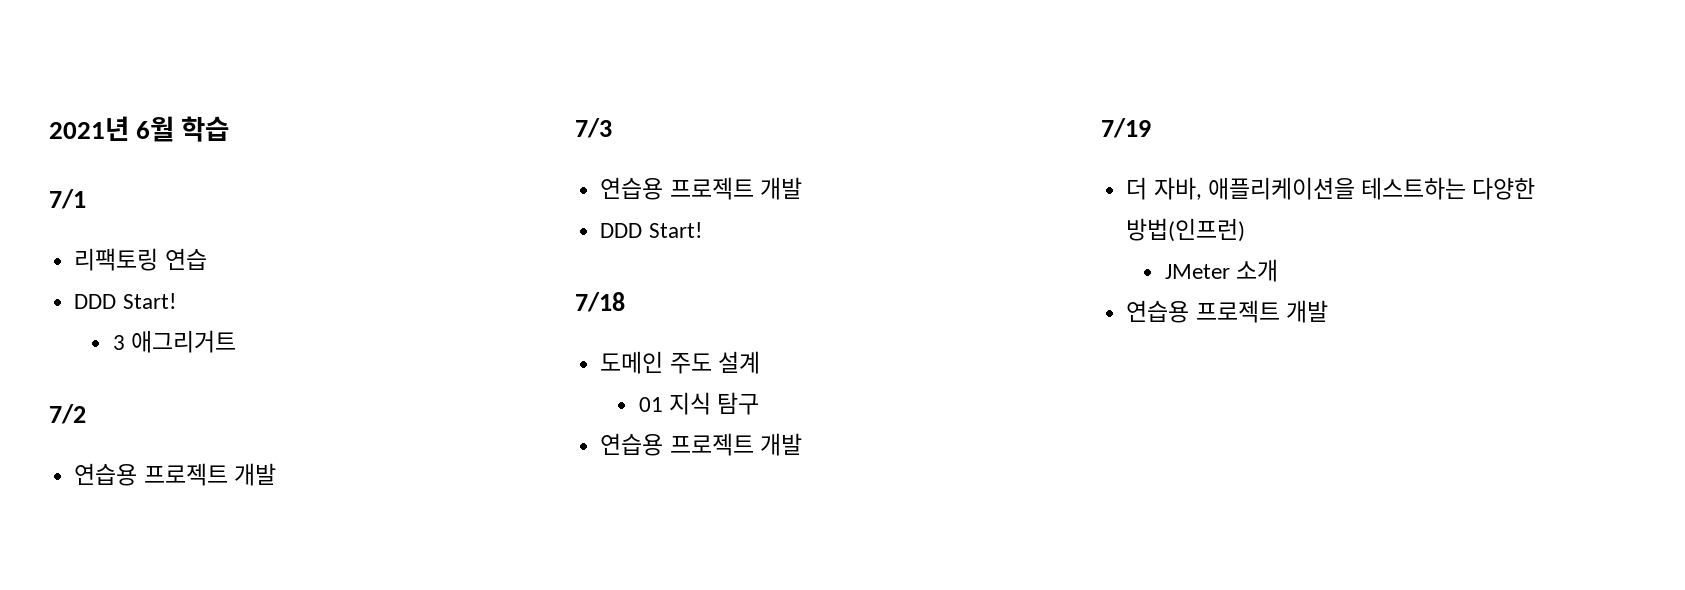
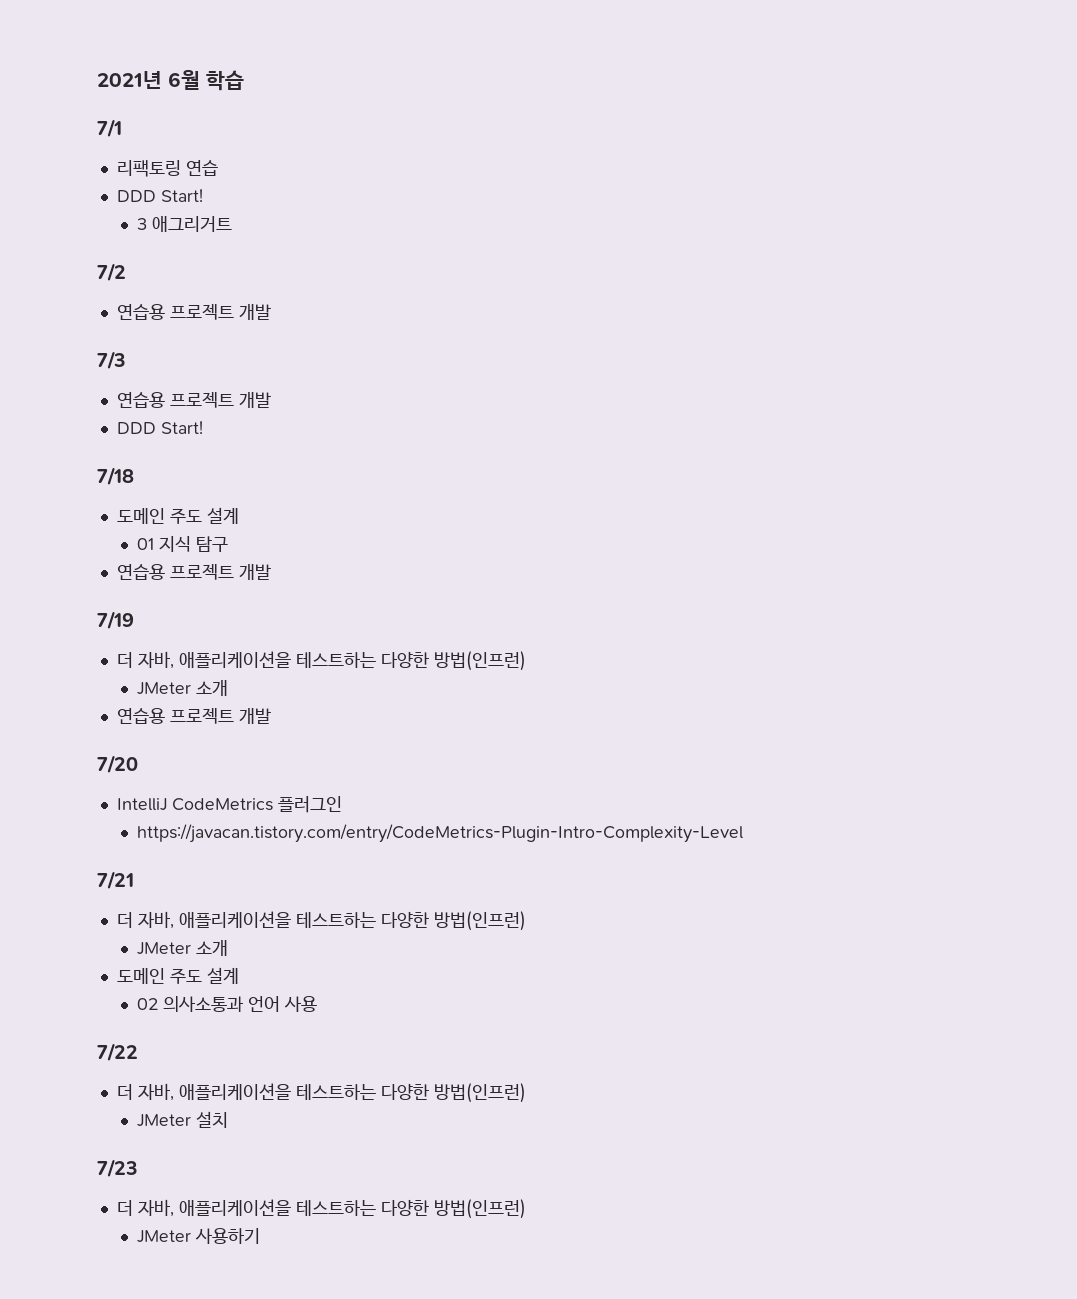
(1328, 311) none -> [97,755,138,774] [116,796,342,813] [137,824,744,843] [97,871,134,890] [116,911,526,931] [137,940,229,956] [116,967,239,984] [137,996,318,1012] [97,1043,138,1062] [116,1083,526,1103] [137,1111,229,1128] [97,1159,138,1178] [116,1199,526,1219] [137,1228,261,1244] // 7/20 // IntelliJ CodeMetrics 플러그인 // https://javacan.tistory.com/entry/CodeMetrics-Plugin-Intro-Complexity-Level // 7/21 // 더 자바, 애플리케이션을 테스트하는 다양한 방법(인프런) // JMeter 소개 // 도메인 주도 설계 // 02 의사소통과 언어 사용 // 7/22 // 더 자바, 애플리케이션을 테스트하는 다양한 방법(인프런) // JMeter 설치 // 7/23 // 더 자바, 애플리케이션을 테스트하는 다양한 방법(인프런) // JMeter 사용하기

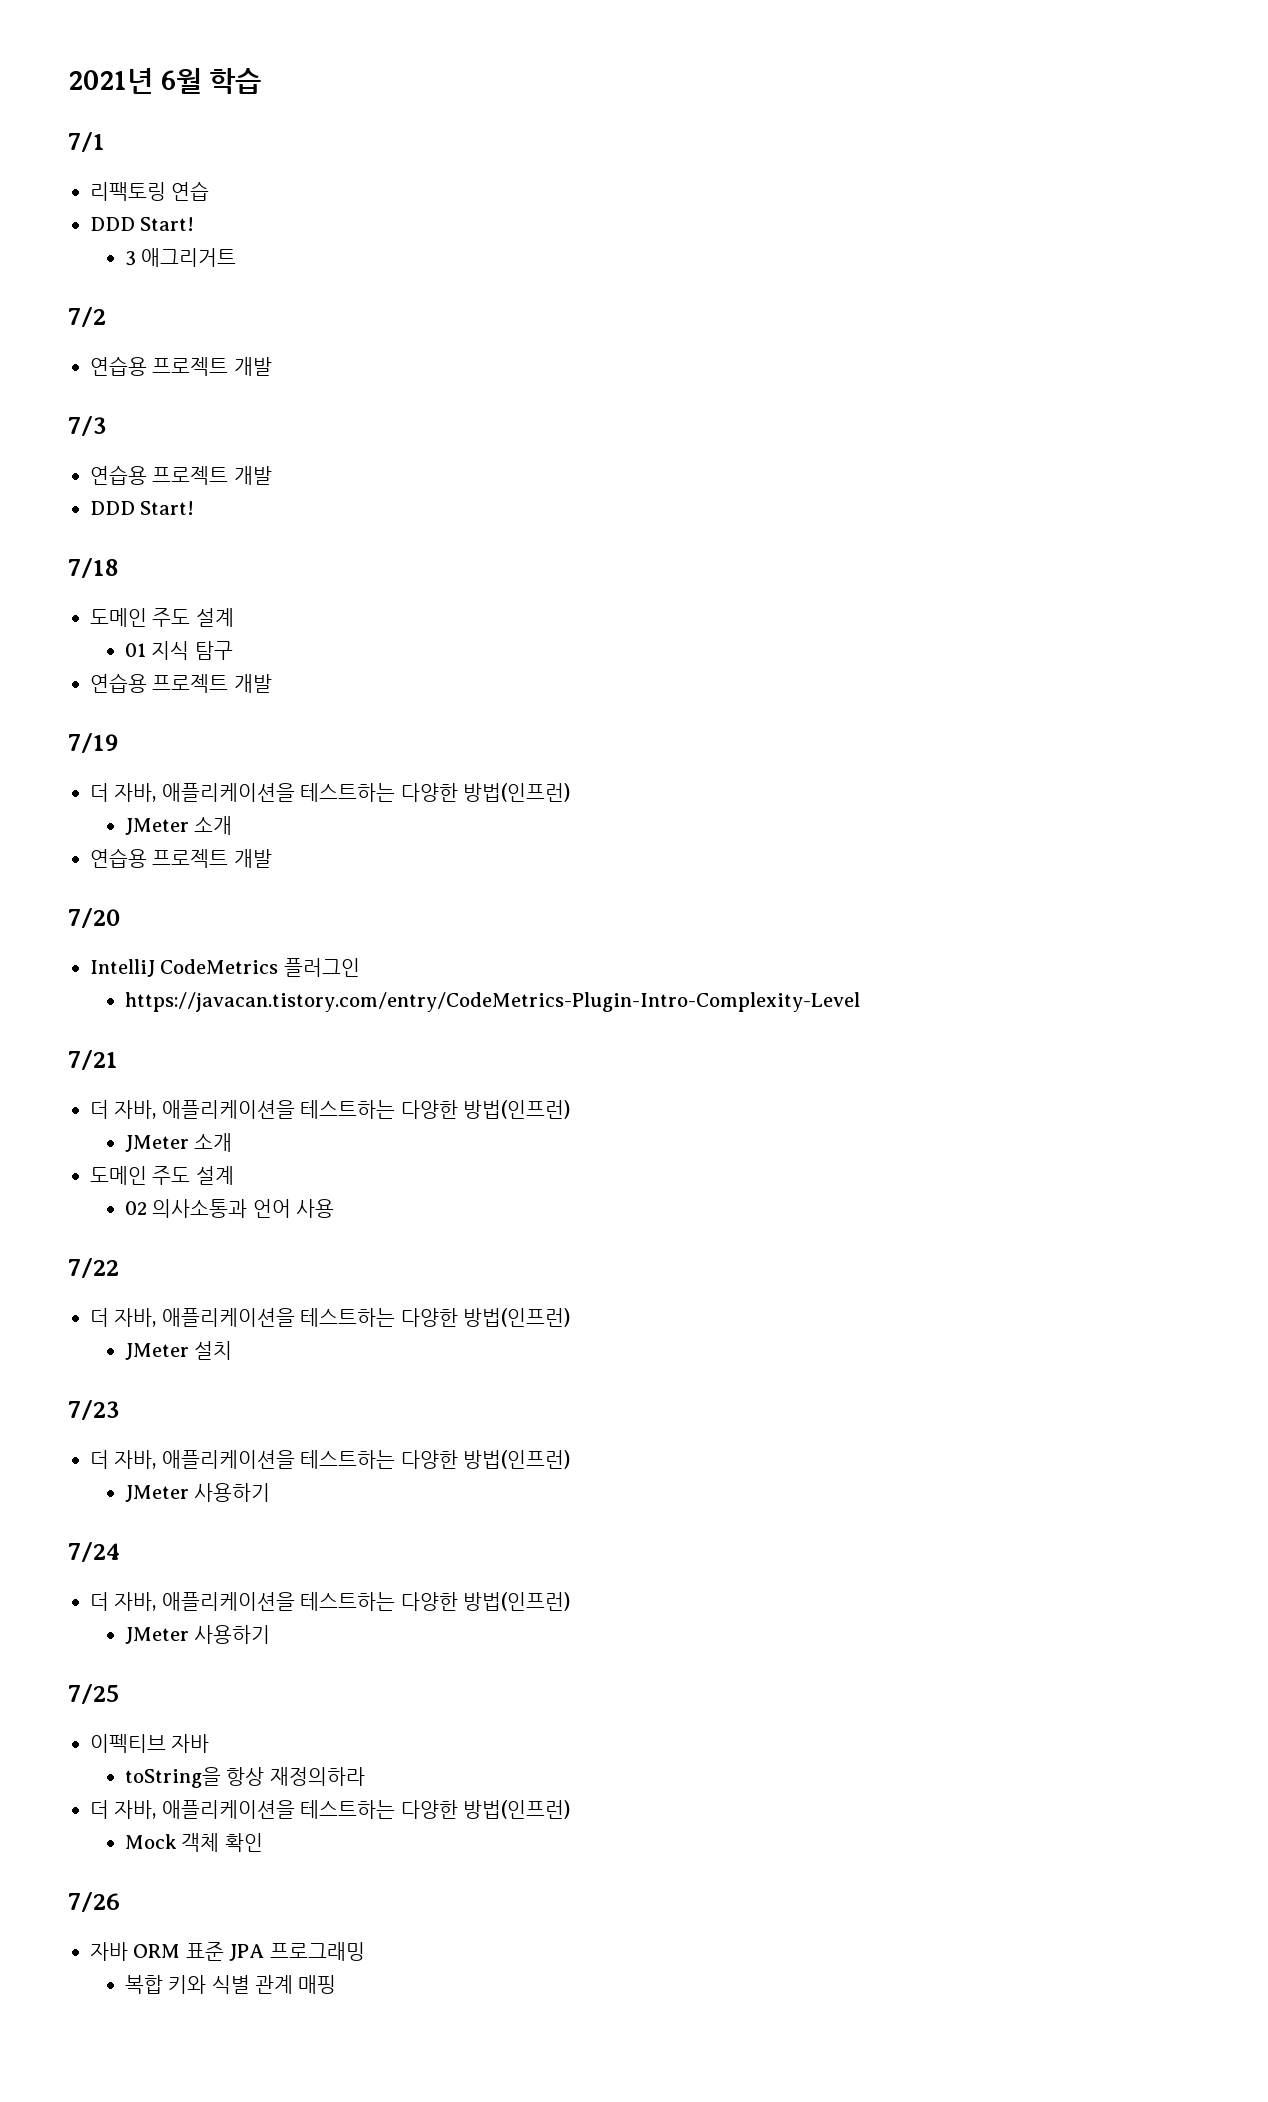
(261, 1236) none -> [68,1542,120,1562] [90,1592,570,1611] [124,1625,271,1644] [68,1684,119,1704] [90,1734,210,1753] [124,1767,365,1788] [90,1800,570,1819] [124,1833,263,1852] [68,1892,120,1912] [90,1942,365,1961] [124,1975,337,1994] // 7/24 // 더 자바, 애플리케이션을 테스트하는 다양한 방법(인프런) // JMeter 사용하기 // 7/25 // 이펙티브 자바 // toString을 항상 재정의하라 // 더 자바, 애플리케이션을 테스트하는 다양한 방법(인프런) // Mock 객체 확인 // 7/26 // 자바 ORM 표준 JPA 프로그래밍 // 복합 키와 식별 관계 매핑

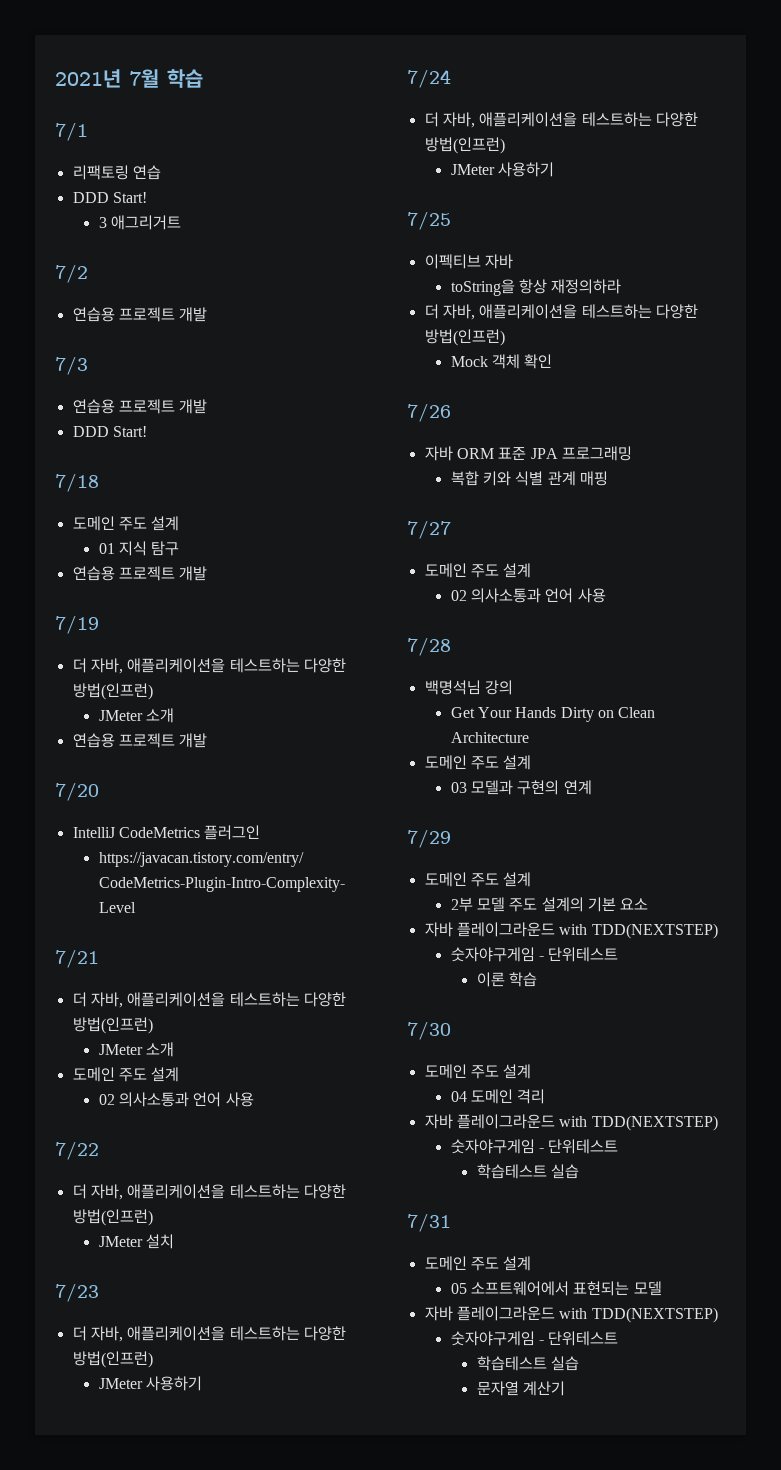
[160,68,202,94] 6월 -> [129,69,159,88] 7월
(337, 1984) none -> [407,520,451,539] [424,563,532,578] [450,588,606,603] [407,637,451,656] [424,680,513,695] [450,707,656,722] [450,732,529,743] [424,755,532,770] [450,780,592,795] [407,829,451,848] [424,872,532,887] [450,897,649,912] [424,922,718,939] [450,947,619,962] [476,972,538,987] [407,1021,451,1040] [424,1064,532,1079] [450,1089,546,1104] [424,1114,718,1131] [450,1139,619,1154] [476,1164,580,1179] [407,1213,451,1232] [424,1256,532,1271] [450,1281,662,1296] [424,1306,718,1323] [450,1331,619,1346] [476,1356,580,1371] [476,1381,566,1396] // 7/27 // 도메인 주도 설계 // 02 의사소통과 언어 사용 // 7/28 // 백명석님 강의 // Get Your Hands Dirty on Clean Architecture // 도메인 주도 설계 // 03 모델과 구현의 연계 // 7/29 // 도메인 주도 설계 // 2부 모델 주도 설계의 기본 요소 // 자바 플레이그라운드 with TDD(NEXTSTEP) // 숫자야구게임 - 단위테스트 // 이론 학습 // 7/30 // 도메인 주도 설계 // 04 도메인 격리 // 자바 플레이그라운드 with TDD(NEXTSTEP) // 숫자야구게임 - 단위테스트 // 학습테스트 실습 // 7/31 // 도메인 주도 설계 // 05 소프트웨어에서 표현되는 모델 // 자바 플레이그라운드 with TDD(NEXTSTEP) // 숫자야구게임 - 단위테스트 // 학습테스트 실습 // 문자열 계산기

